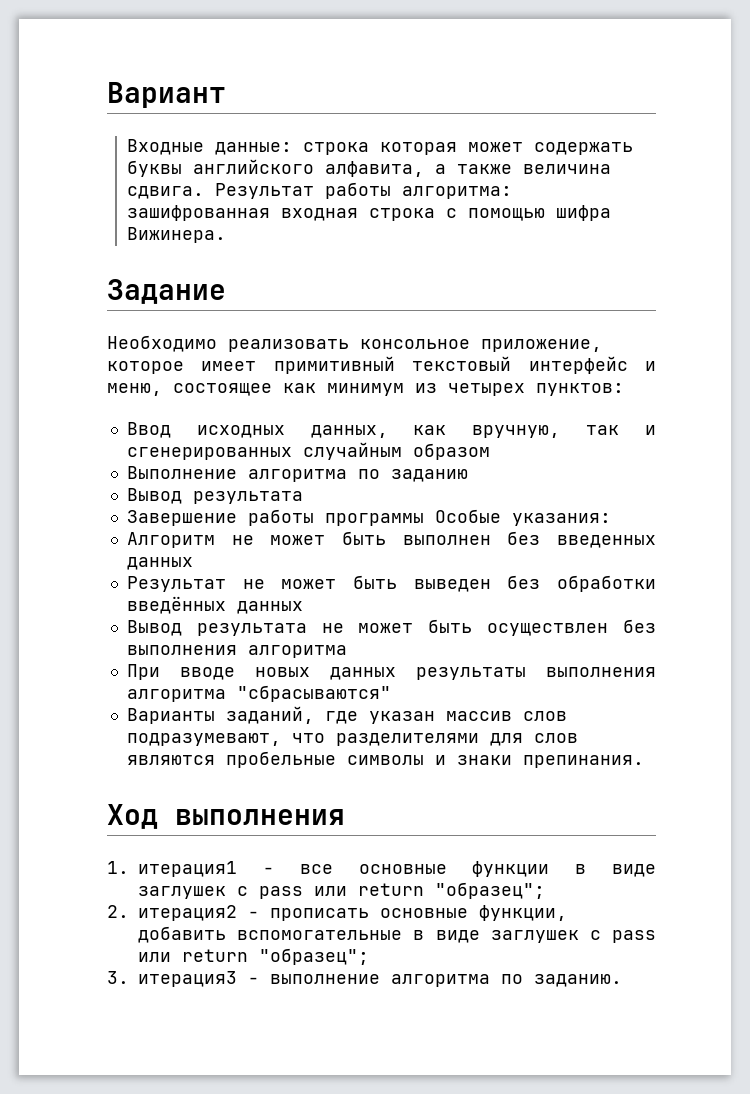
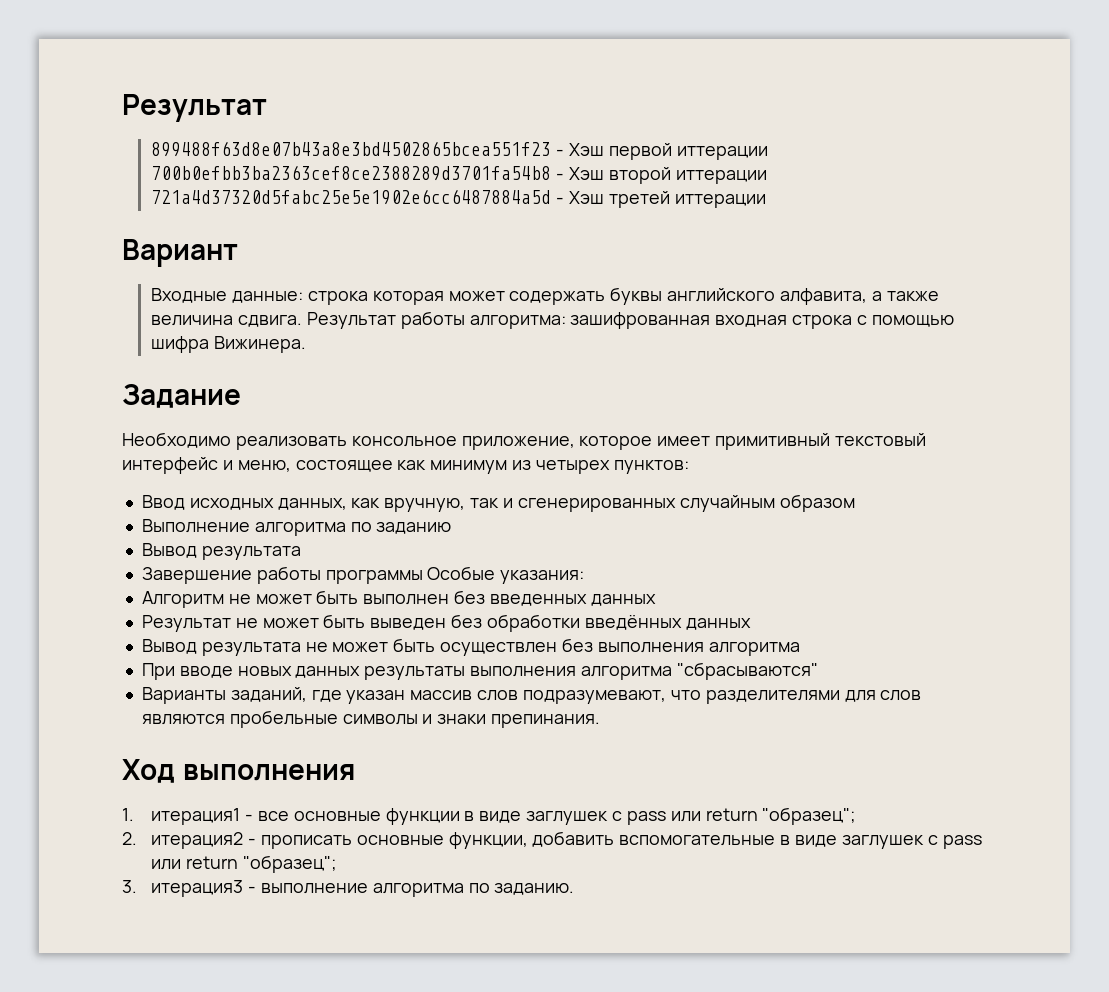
(107, 95) none -> [122,94,267,122] [151,141,768,160] [151,165,767,184] [151,189,766,208] Результат // 899488f63d8e07b43a8e3bd4502865bcea551f23 - Хэш первой иттерации 700b0efbb3ba2363cef8ce2388289d3701fa54b8 - Хэш второй иттерации 721a4d37320d5fabc25e5e1902e6cc6487884a5d - Хэш третей иттерации //

